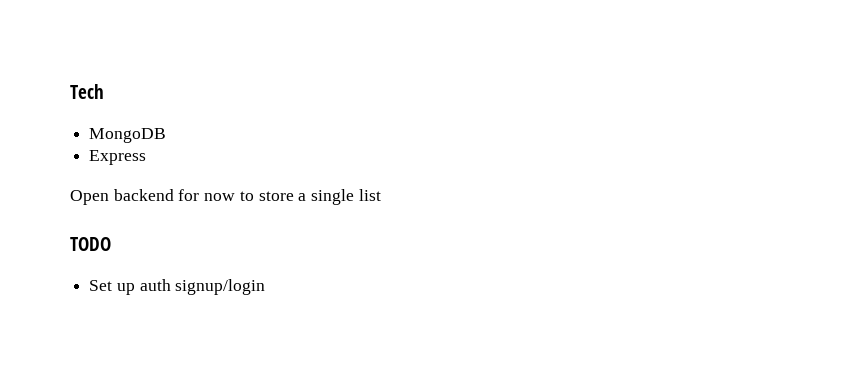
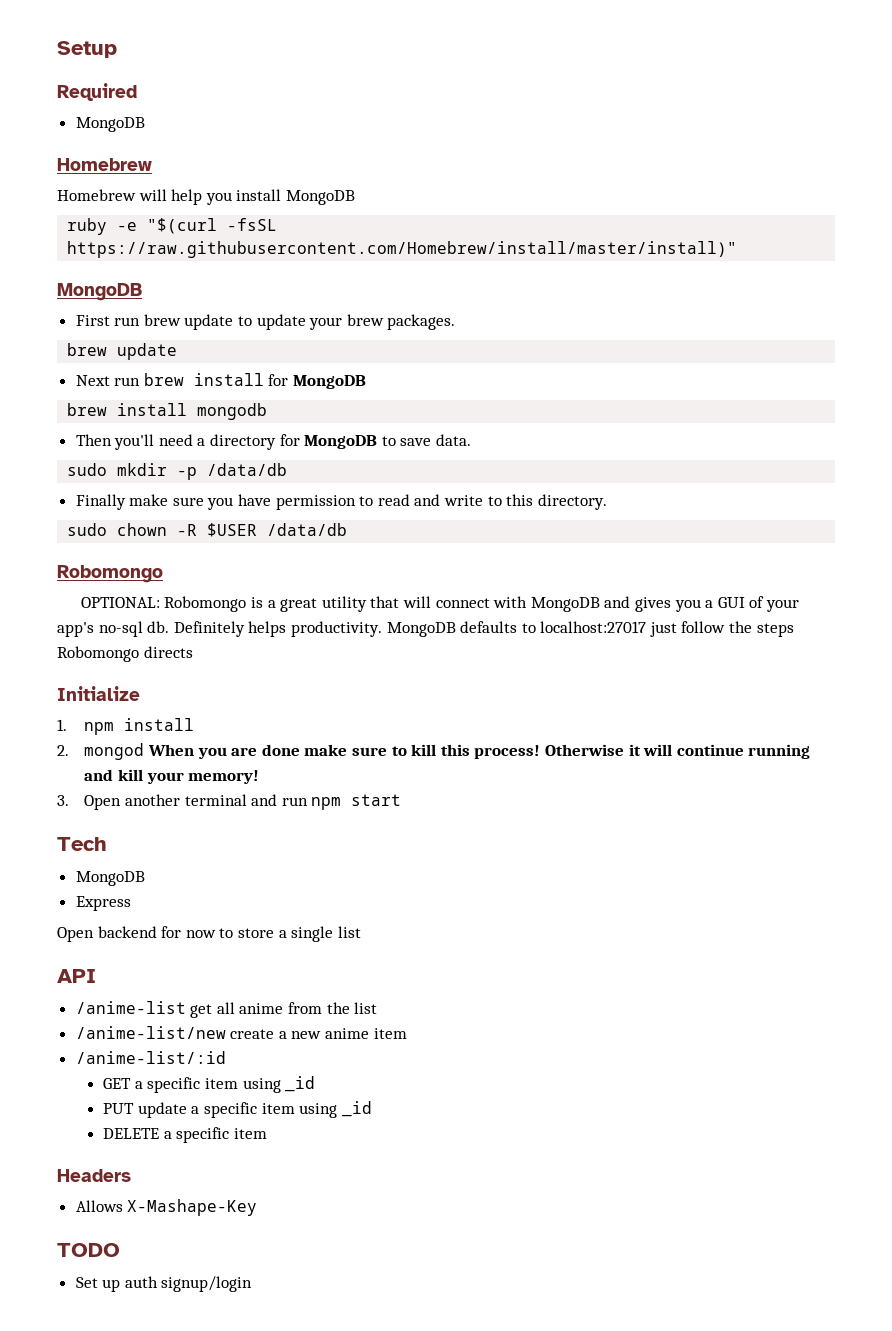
(70, 91) none -> [57,41,117,58] [57,83,137,101] [75,117,145,132] [57,158,152,171] [57,189,355,205] [67,218,278,235] [67,241,738,258] [57,283,142,301] [75,314,456,330] [67,343,178,360] [75,373,367,389] [67,403,268,420] [75,434,472,450] [67,463,288,480] [75,494,607,510] [67,523,348,537] [57,565,163,583] [80,596,799,612] [57,621,794,637] [57,646,193,662] [57,686,140,701] [57,718,195,735] [57,743,811,760] [84,769,260,784] [57,794,402,810] Setup // Required // MongoDB // Homebrew // Homebrew will help you install MongoDB // ruby -e "$(curl -fsSL https://raw.githubusercontent.com/Homebrew/install/master/install)" // MongoDB // First run brew update to update your brew packages. // brew update // Next run brew install for MongoDB // brew install mongodb // Then you'll need a directory for MongoDB to save data. // sudo mkdir -p /data/db // Finally make sure you have permission to read and write to this directory. // sudo chown -R $USER /data/db // Robomongo // OPTIONAL: Robomongo is a great utility that will connect with MongoDB and gives you a GUI of your app's no-sql db. Definitely helps productivity. MongoDB defaults to localhost:27017 just follow the steps Robomongo directs // Initialize // 1. npm install // 2. mongod When you are done make sure to kill this process! Otherwise it will continue running and kill your memory! // 3. Open another terminal and run npm start //
(381, 195) none -> [57,969,96,983] [75,1001,378,1018] [75,1026,407,1039] [75,1051,226,1064] [103,1076,316,1093] [103,1101,372,1118] [103,1127,267,1143] [57,1169,131,1182] [75,1199,258,1216] // API // /anime-list get all anime from the list // /anime-list/new create a new anime item // /anime-list/:id // GET a specific item using _id // PUT update a specific item using _id // DELETE a specific item // Headers // Allows X-Mashape-Key

